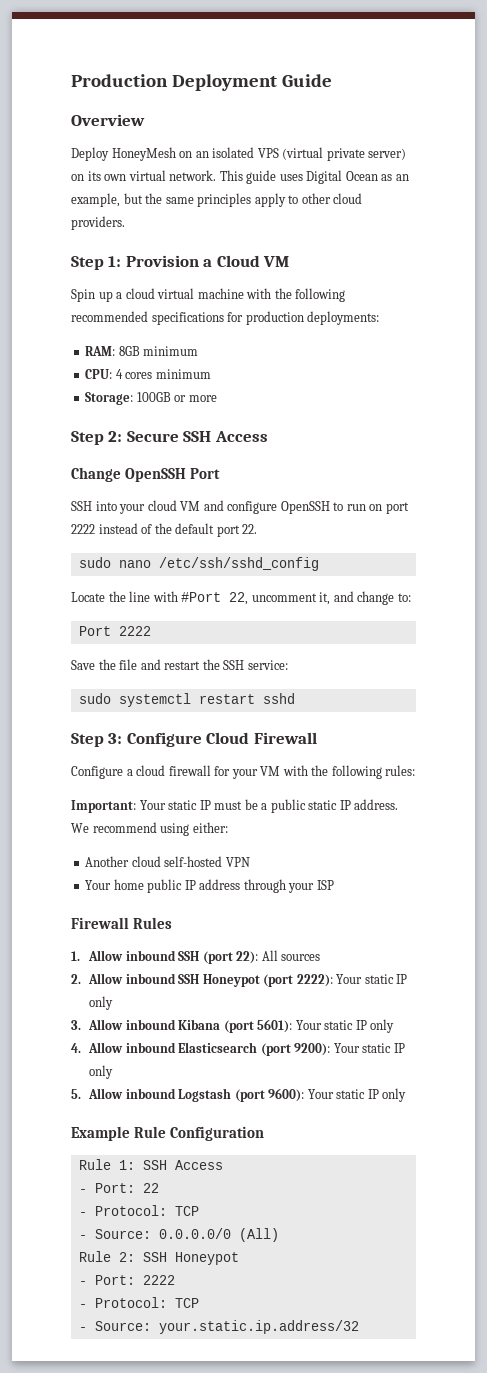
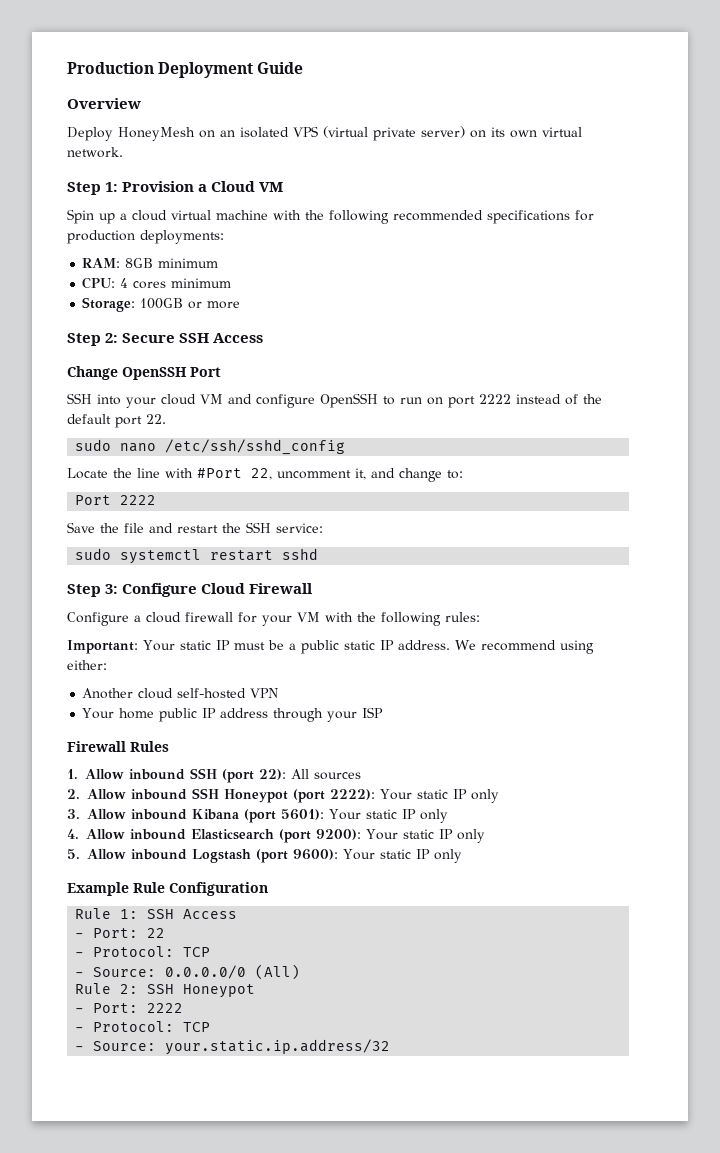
[219,170,409,184] [71,193,363,207] [71,216,125,230] This guide uses Digital Ocean as an example, but the same principles apply to other cloud providers. -> (123, 152) none

